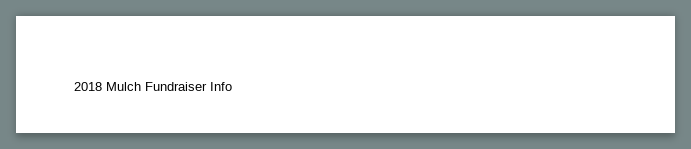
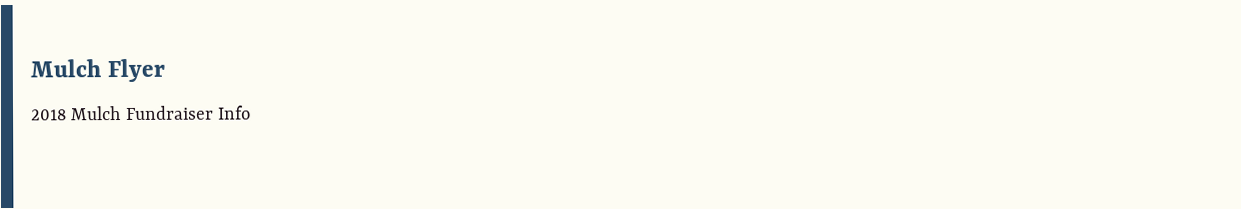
(74, 86) none -> [30,58,166,83] Mulch Flyer //

